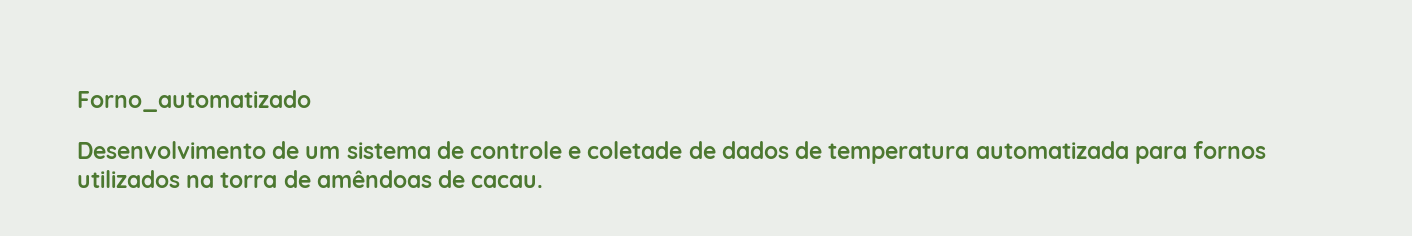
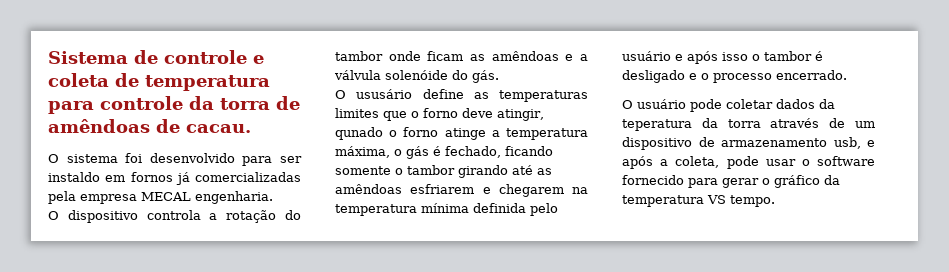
[77,90,311,112] [77,141,1266,164] [77,170,215,188] Forno_automatizado // Desenvolvimento de um sistema de controle e coletade de dados de temperatura automatizada para fornos utilizados na -> [48,50,264,64] [48,73,270,91] [48,96,214,114] Sistema de controle e coleta de temperatura para controle da
(544, 181) none -> [48,153,302,166] [48,172,301,185] [48,191,273,204] [48,210,301,223] [335,51,588,61] [334,70,499,83] [335,89,588,102] [335,108,544,121] [335,127,588,140] [335,146,553,159] [335,165,552,178] [335,184,588,197] [335,203,558,216] [622,51,823,64] [622,70,847,83] [622,99,835,112] [622,118,875,131] [622,137,875,150] [622,156,875,169] [622,175,840,188] [622,195,775,207] // O sistema foi desenvolvido para ser instaldo em fornos já comercializadas pela empresa MECAL engenharia. // O dispositivo controla a rotação do tambor onde ficam as amêndoas e a válvula solenóide do gás. // O ususário define as temperaturas limites que o forno deve atingir, qunado o forno atinge a temperatura máxima, o gás é fechado, ficando somente o tambor girando até as amêndoas esfriarem e chegarem na temperatura mínima definida pelo usuário e após isso o tambor é desligado e o processo encerrado. // O usuário pode coletar dados da teperatura da torra através de um dispositivo de armazenamento usb, e após a coleta, pode usar o software fornecido para gerar o gráfico da temperatura VS tempo.

